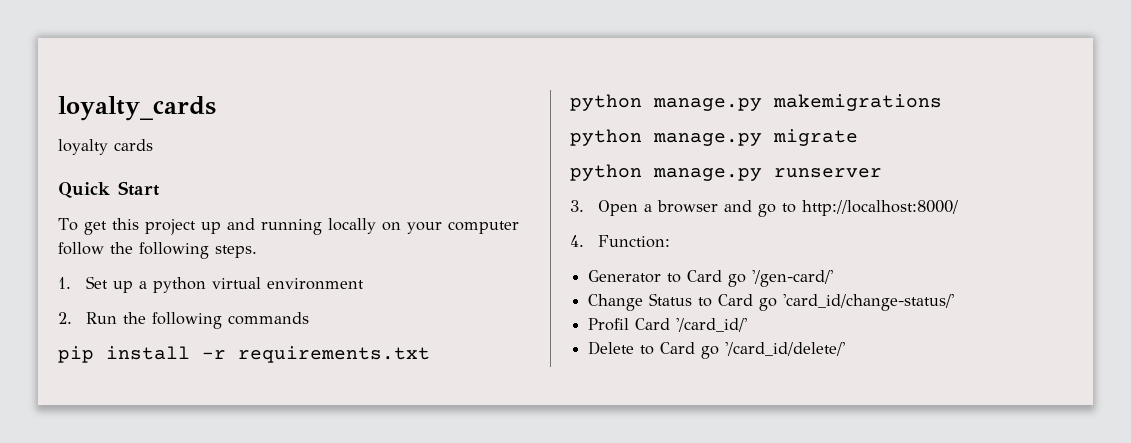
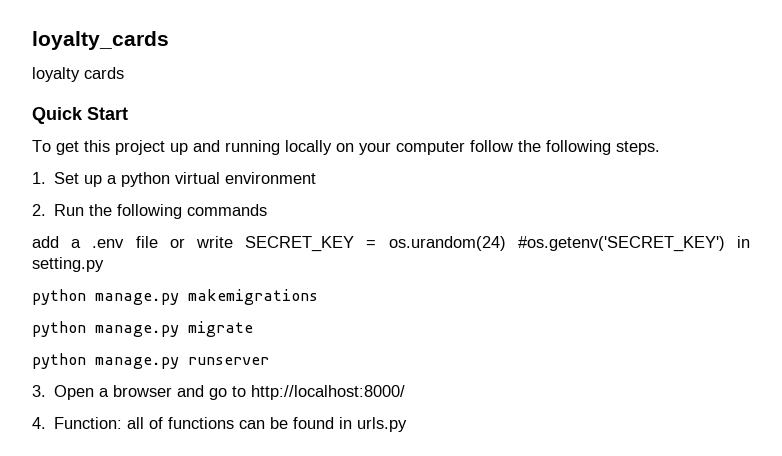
[58,346,430,363] pip install -r requirements.txt -> [32,236,750,252] [32,257,104,272] add a .env file or write SECRET_KEY = os.urandom(24) #os.getenv('SECRET_KEY') in setting.py
[588,270,834,287] [588,293,955,311] [588,318,748,332] [588,341,846,359] // Generator to Card go '/gen-card/' // Change Status to Card go 'card_id/change-status/' // Profil Card '/card_id/' // Delete to Card go '/card_id/delete/' -> [127,417,408,432] all of functions can be found in urls.py

